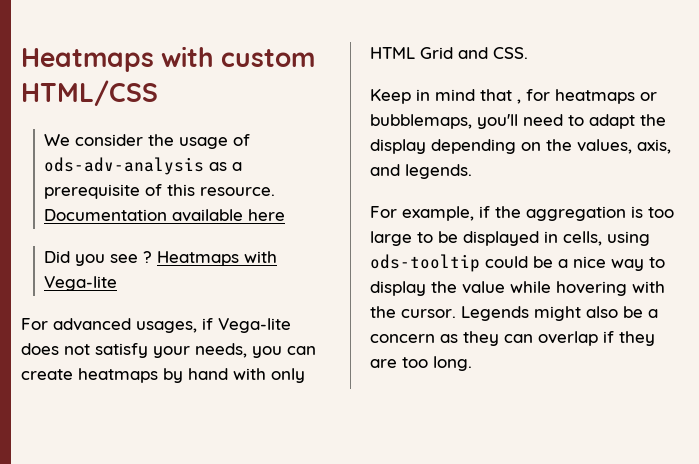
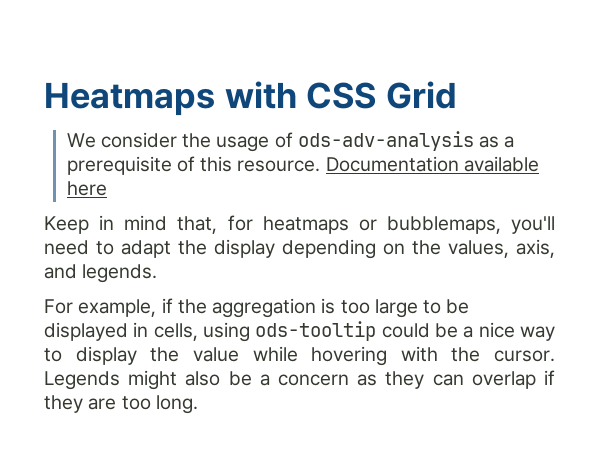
[21,46,316,72] [21,80,158,106] Heatmaps with custom HTML/CSS -> [44,81,457,116] Heatmaps with CSS Grid
[44,251,278,266] [44,276,118,291] [21,318,291,333] [21,343,316,358] [21,368,305,383] [370,47,528,59] // Did you see ? Heatmaps with Vega-lite // For advanced usages, if Vega-lite does not satisfy your needs, you can create heatmaps by hand with only HTML Grid and CSS. -> (107, 188) none
[480,89,521,104] that , -> [177,216,218,234] that,

